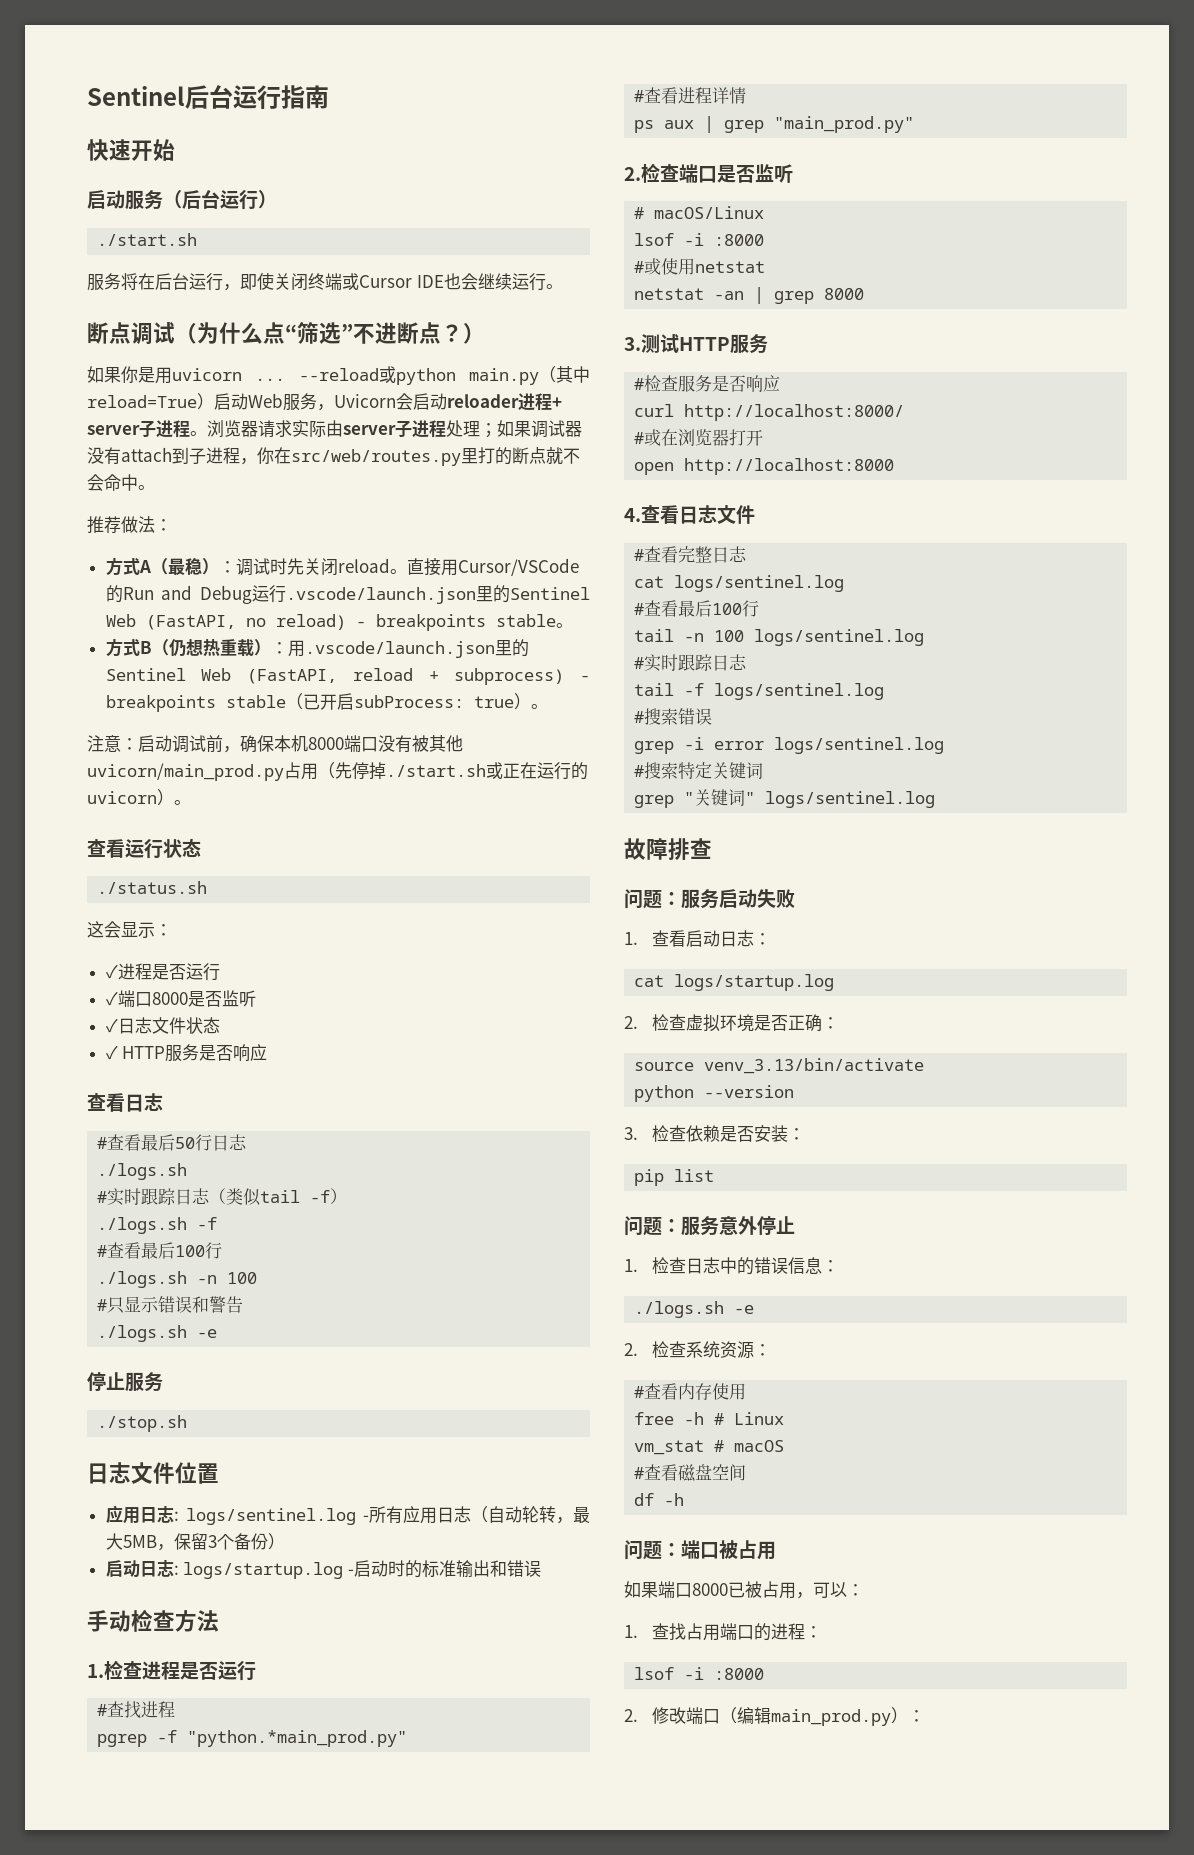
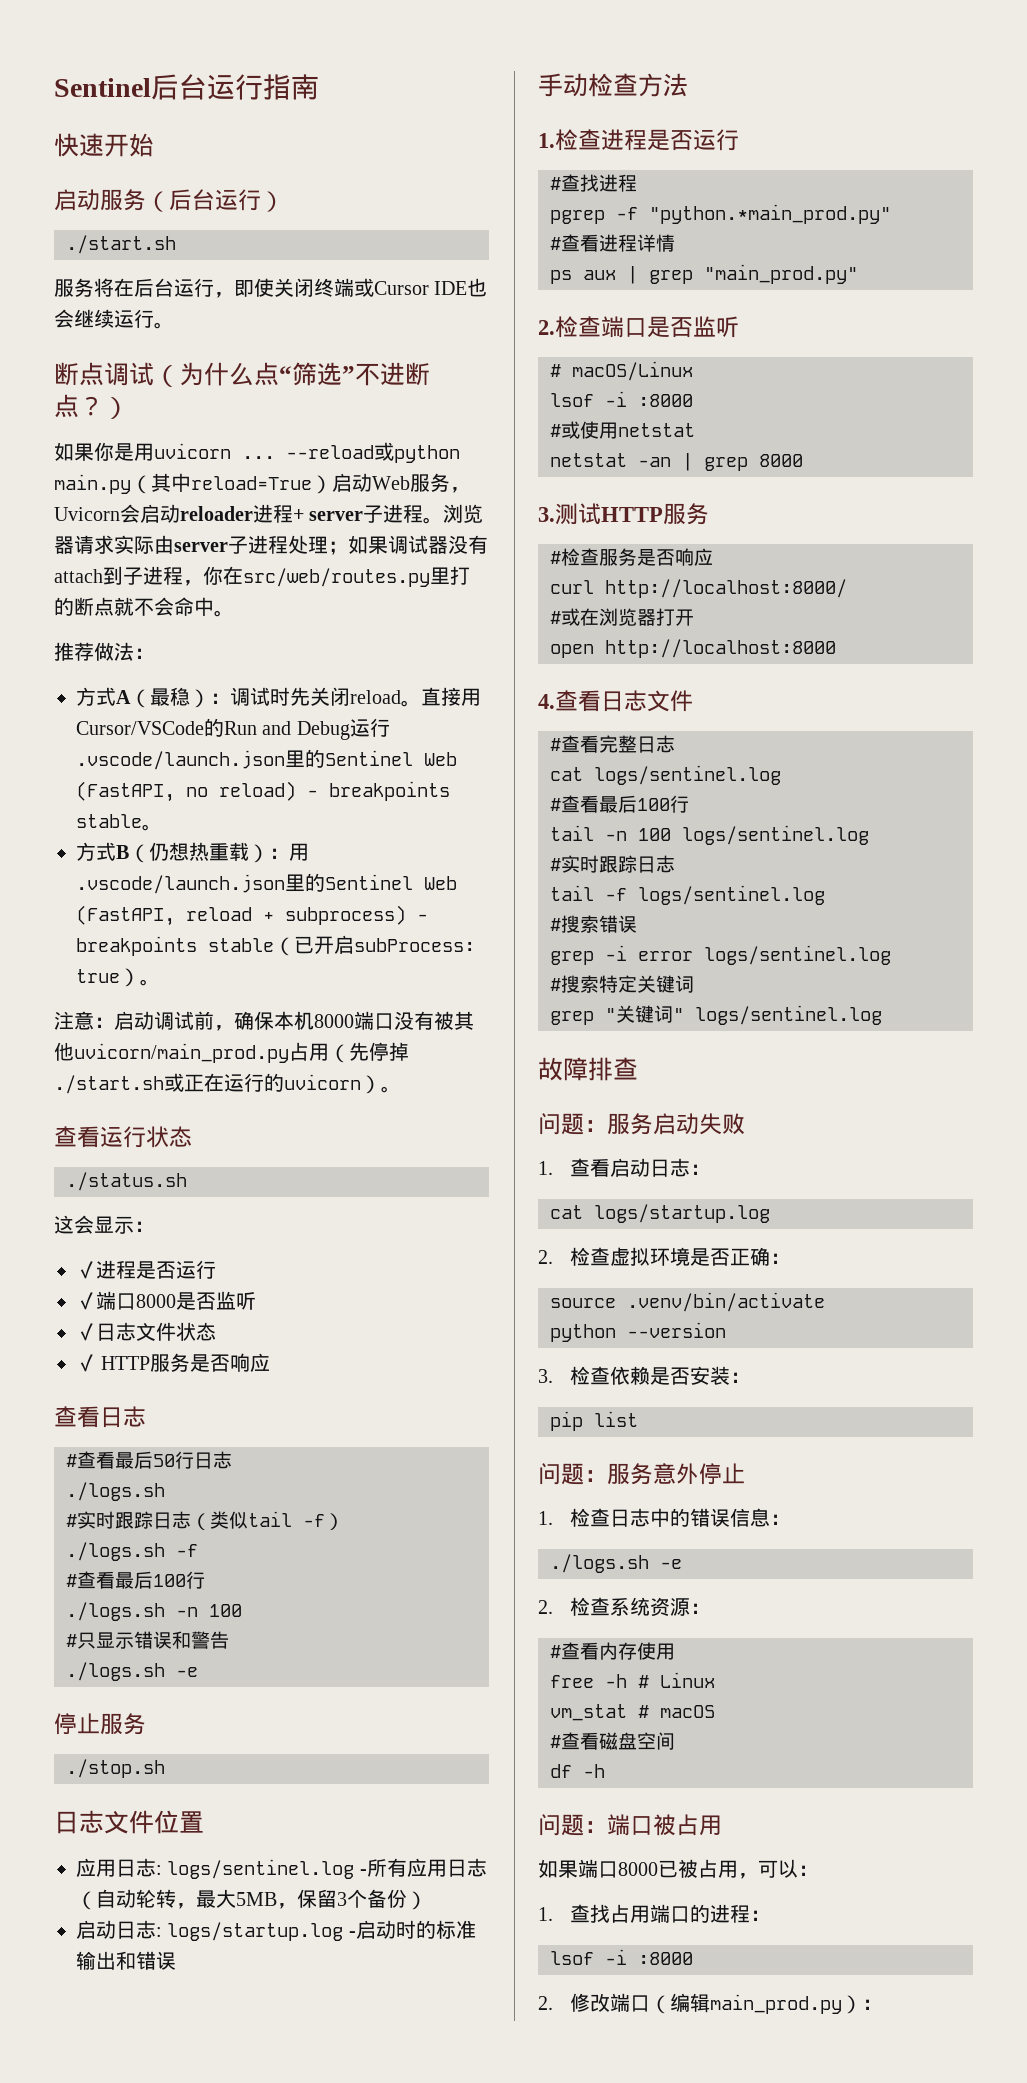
[704,1058,925,1074] venv_3.13/bin/activate -> [627,1292,825,1312] .venv/bin/activate

